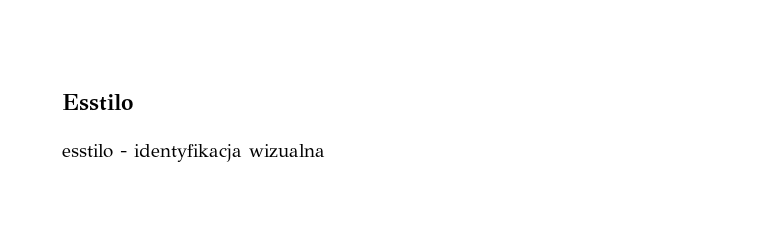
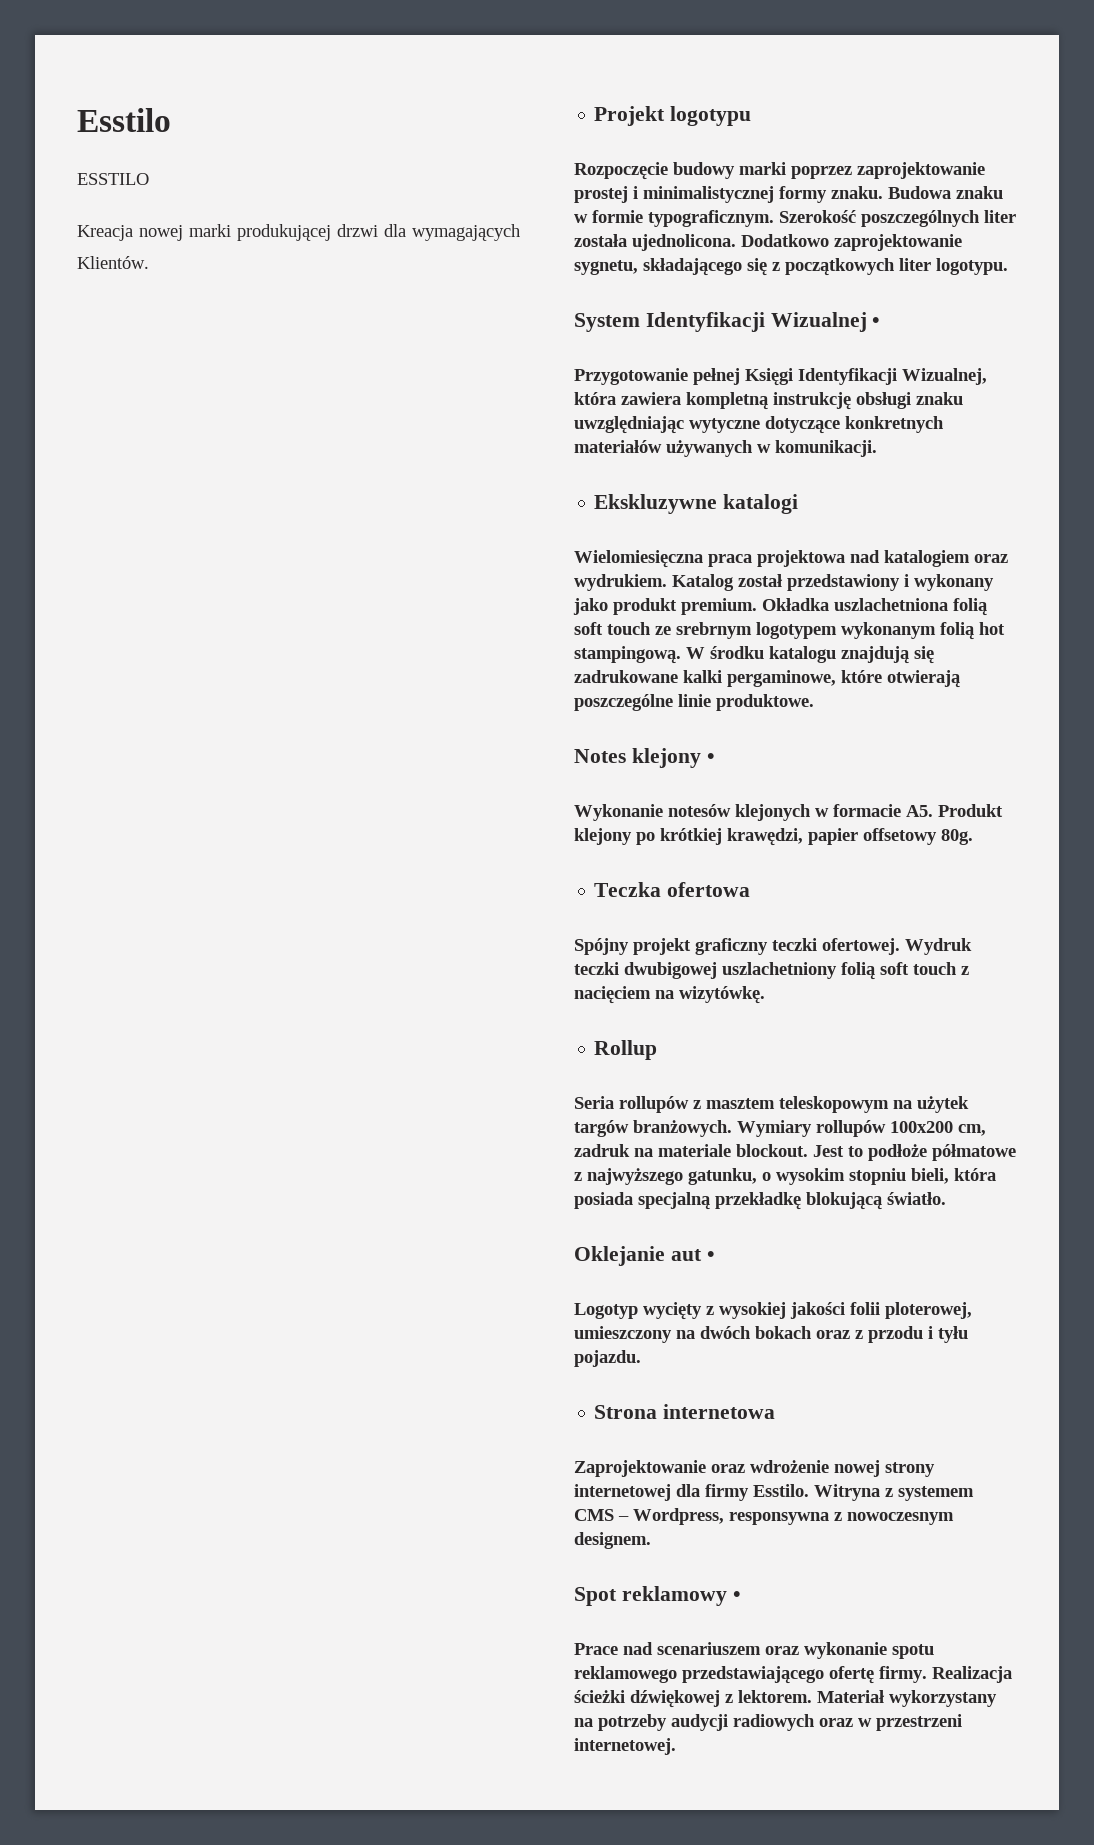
[62,144,325,162] esstilo - identyfikacja wizualna -> [77,173,149,185] [77,224,520,241] [77,256,149,269] [594,106,752,126] [574,162,985,180] [574,186,1003,203] [574,210,1016,227] [574,234,962,251] [574,258,1008,276] [574,312,881,332] [574,368,987,386] [574,392,963,410] [574,416,944,434] [574,440,877,457] [594,494,799,514] [574,550,1008,568] [574,574,994,591] [573,598,987,616] [574,622,1005,640] [574,646,934,664] [574,670,960,688] [574,694,814,711] [574,748,715,768] [574,804,1003,821] [574,828,973,846] [594,882,751,897] [574,938,972,955] [574,962,969,980] [574,986,765,1004] [594,1040,658,1060] [574,1096,969,1113] [574,1120,986,1137] [574,1144,1016,1161] [574,1168,996,1185] [574,1192,946,1210] [574,1246,715,1266] [574,1302,972,1320] [574,1326,968,1343] [574,1350,641,1367] [594,1404,776,1419] [574,1460,935,1477] [574,1484,974,1501] [574,1508,954,1525] [574,1532,651,1549] [574,1586,741,1606] [574,1642,934,1659] [574,1666,1012,1684] [574,1690,997,1708] [574,1714,962,1731] [574,1738,676,1755] ESSTILO // Kreacja nowej marki produkującej drzwi dla wymagających Klientów. // Projekt logotypu // Rozpoczęcie budowy marki poprzez zaprojektowanie prostej i minimalistycznej formy znaku. Budowa znaku w formie typograficznym. Szerokość poszczególnych liter została ujednolicona. Dodatkowo zaprojektowanie sygnetu, składającego się z początkowych liter logotypu. // System Identyfikacji Wizualnej • // Przygotowanie pełnej Księgi Identyfikacji Wizualnej, która zawiera kompletną instrukcję obsługi znaku uwzględniając wytyczne dotyczące konkretnych materiałów używanych w komunikacji. // Ekskluzywne katalogi // Wielomiesięczna praca projektowa nad katalogiem oraz wydrukiem. Katalog został przedstawiony i wykonany jako produkt premium. Okładka uszlachetniona folią soft touch ze srebrnym logotypem wykonanym folią hot stampingową. W środku katalogu znajdują się zadrukowane kalki pergaminowe, które otwierają poszczególne linie produktowe. // Notes klejony • // Wykonanie notesów klejonych w formacie A5. Produkt klejony po krótkiej krawędzi, papier offsetowy 80g. // Teczka ofertowa // Spójny projekt graficzny teczki ofertowej. Wydruk teczki dwubigowej uszlachetniony folią soft touch z nacięciem na wizytówkę. // Rollup // Seria rollupów z masztem teleskopowym na użytek targów branżowych. Wymiary rollupów 100x200 cm, zadruk na materiale blockout. Jest to podłoże półmatowe z najwyższego gatunku, o wysokim stopniu bieli, która posiada specjalną przekładkę blokującą światło. // Oklejanie aut • // Logotyp wycięty z wysokiej jakości folii ploterowej, umieszczony na dwóch bokach oraz z przodu i tyłu pojazdu. // Strona internetowa // Zaprojektowanie oraz wdrożenie nowej strony internetowej dla firmy Esstilo. Witryna z systemem CMS – Wordpress, responsywna z nowoczesnym designem. // Spot reklamowy • // Prace nad scenariuszem oraz wykonanie spotu reklamowego przedstawiającego ofertę firmy. Realizacja ścieżki dźwiękowej z lektorem. Materiał wykorzystany na potrzeby audycji radiowych oraz w przestrzeni internetowej.

